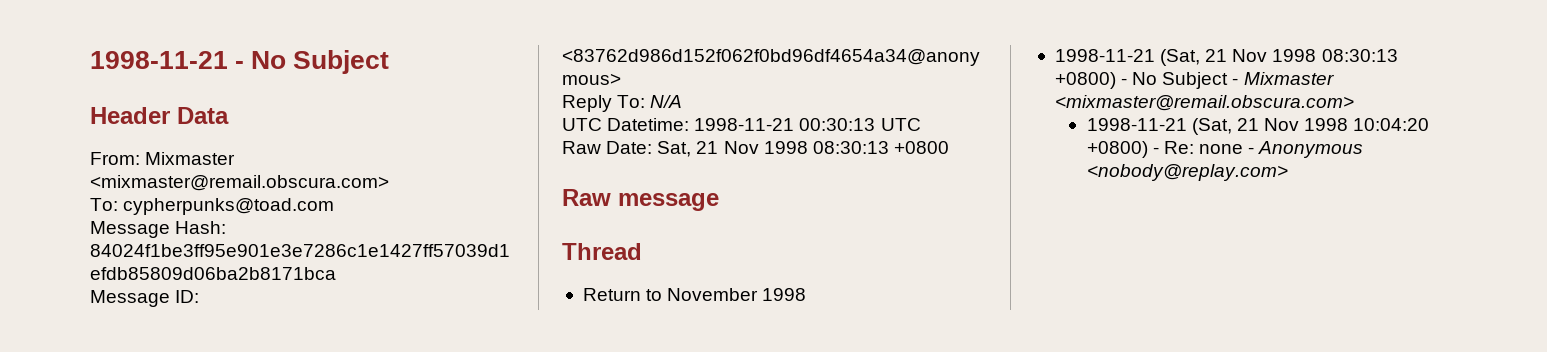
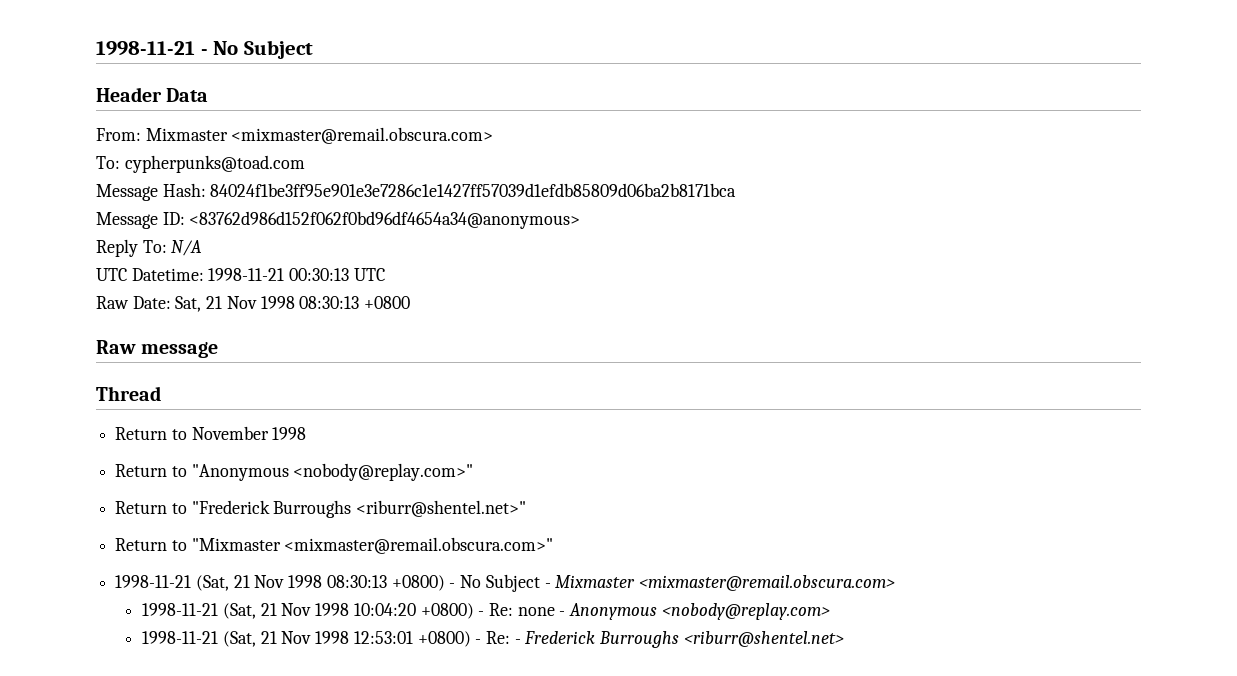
(807, 294) none -> [115,463,474,481] [115,500,527,518] [115,537,554,554] // Return to "Anonymous <nobody@replay.com>" // Return to "Frederick Burroughs <riburr@shentel.net>" // Return to "Mixmaster <mixmaster@remail.obscura.com>"
(1288, 172) none -> [142,631,844,648] // 1998-11-21 (Sat, 21 Nov 1998 12:53:01 +0800) - Re: - Frederick Burroughs <riburr@shentel.net>

